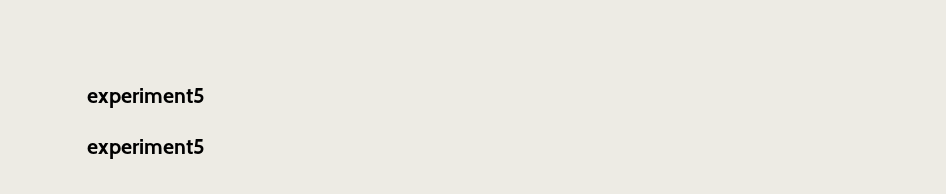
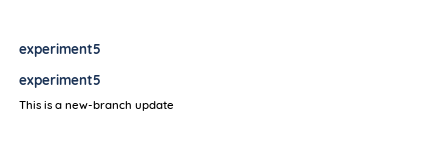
(205, 149) none -> [19,101,175,111] // This is a new-branch update

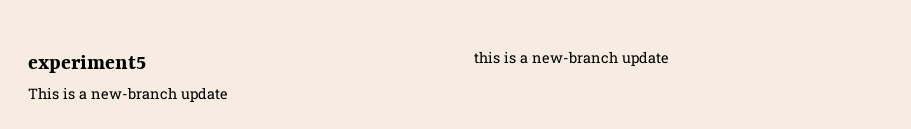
[19,43,101,57] [19,74,101,88] experiment5 // experiment5 -> [28,55,146,73] experiment5
(175, 106) none -> [474,51,669,66] // this is a new-branch update

